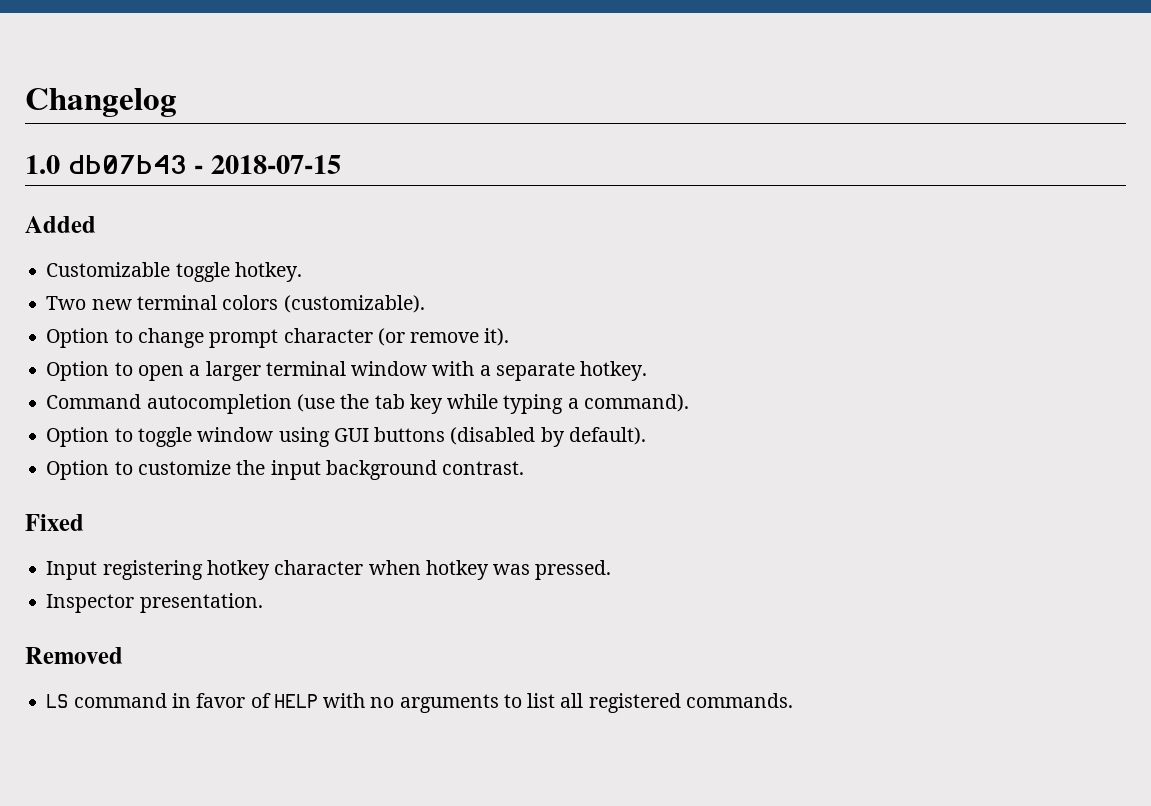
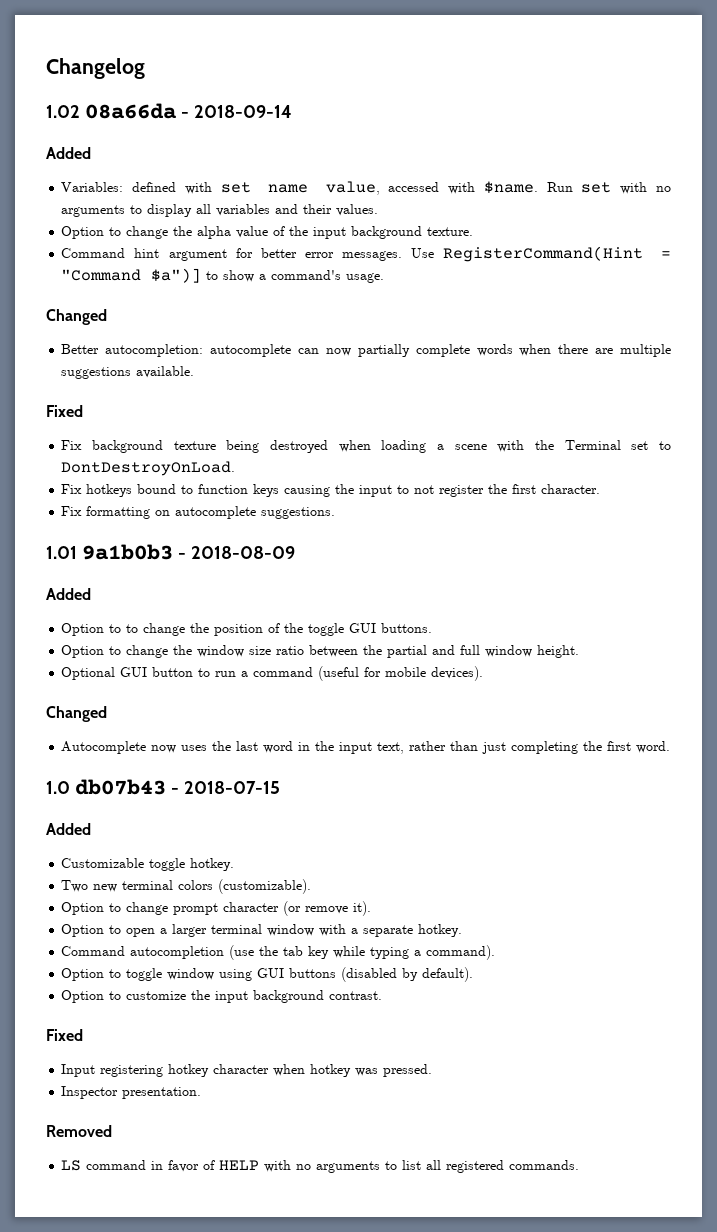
(177, 102) none -> [46,103,292,119] [46,147,91,159] [61,181,672,195] [61,204,379,217] [61,226,474,239] [61,246,672,262] [61,268,385,283] [46,309,107,325] [61,344,671,357] [61,366,195,379] [46,405,83,417] [61,440,671,453] [61,461,236,476] [61,484,601,497] [61,506,336,519] [46,544,295,560] [46,588,91,600] [61,623,433,636] [61,645,580,658] [61,666,484,681] [46,706,107,722] [61,741,671,754] // 1.02 08a66da - 2018-09-14 // Added // Variables: defined with set name value, accessed with $name. Run set with no arguments to display all variables and their values. // Option to change the alpha value of the input background texture. // Command hint argument for better error messages. Use RegisterCommand(Hint = "Command $a")] to show a command's usage. // Changed // Better autocompletion: autocomplete can now partially complete words when there are multiple suggestions available. // Fixed // Fix background texture being destroyed when loading a scene with the Terminal set to DontDestroyOnLoad. // Fix hotkeys bound to function keys causing the input to not register the first character. // Fix formatting on autocomplete suggestions. // 1.01 9a1b0b3 - 2018-08-09 // Added // Option to to change the position of the toggle GUI buttons. // Option to change the window size ratio between the partial and full window height. // Optional GUI button to run a command (useful for mobile devices). // Changed // Autocomplete now uses the last word in the input text, rather than just completing the first word.

